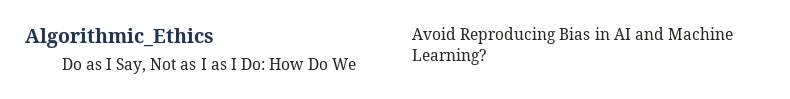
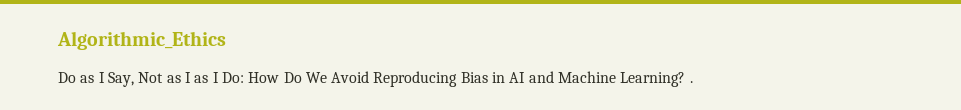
(486, 56) none -> [689,81,693,83] .

